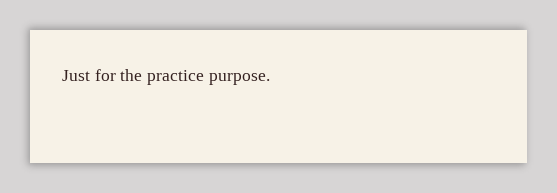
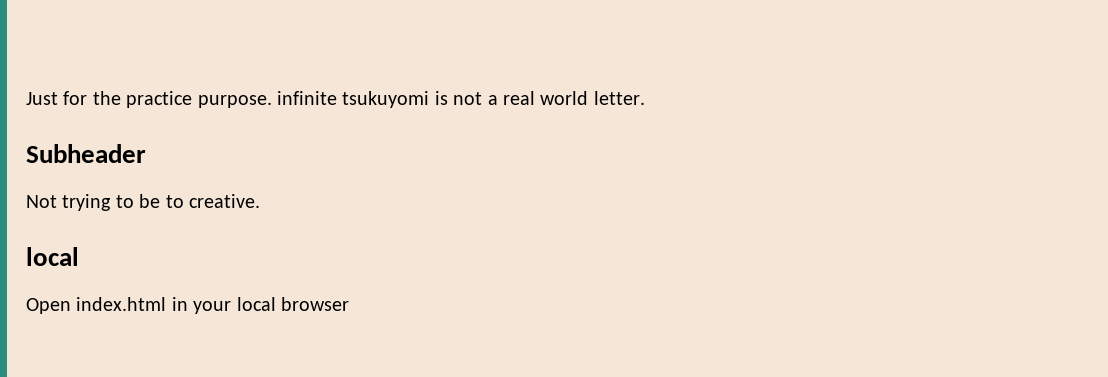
(270, 79) none -> [277,91,645,108] [26,144,146,163] [26,194,260,211] [26,247,79,266] [26,297,349,314] infinite tsukuyomi is not a real world letter. // Subheader // Not trying to be to creative. // local // Open index.html in your local browser

